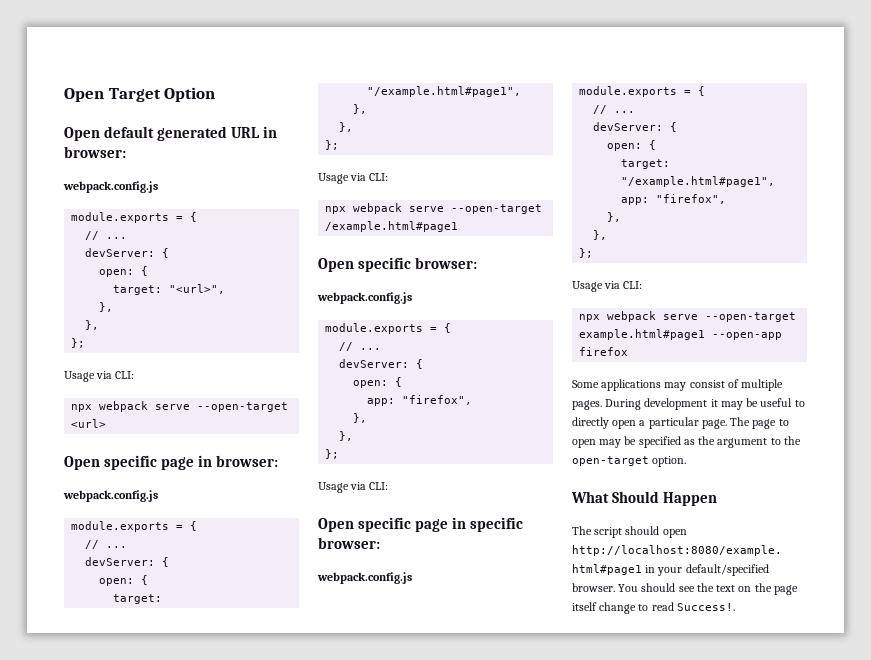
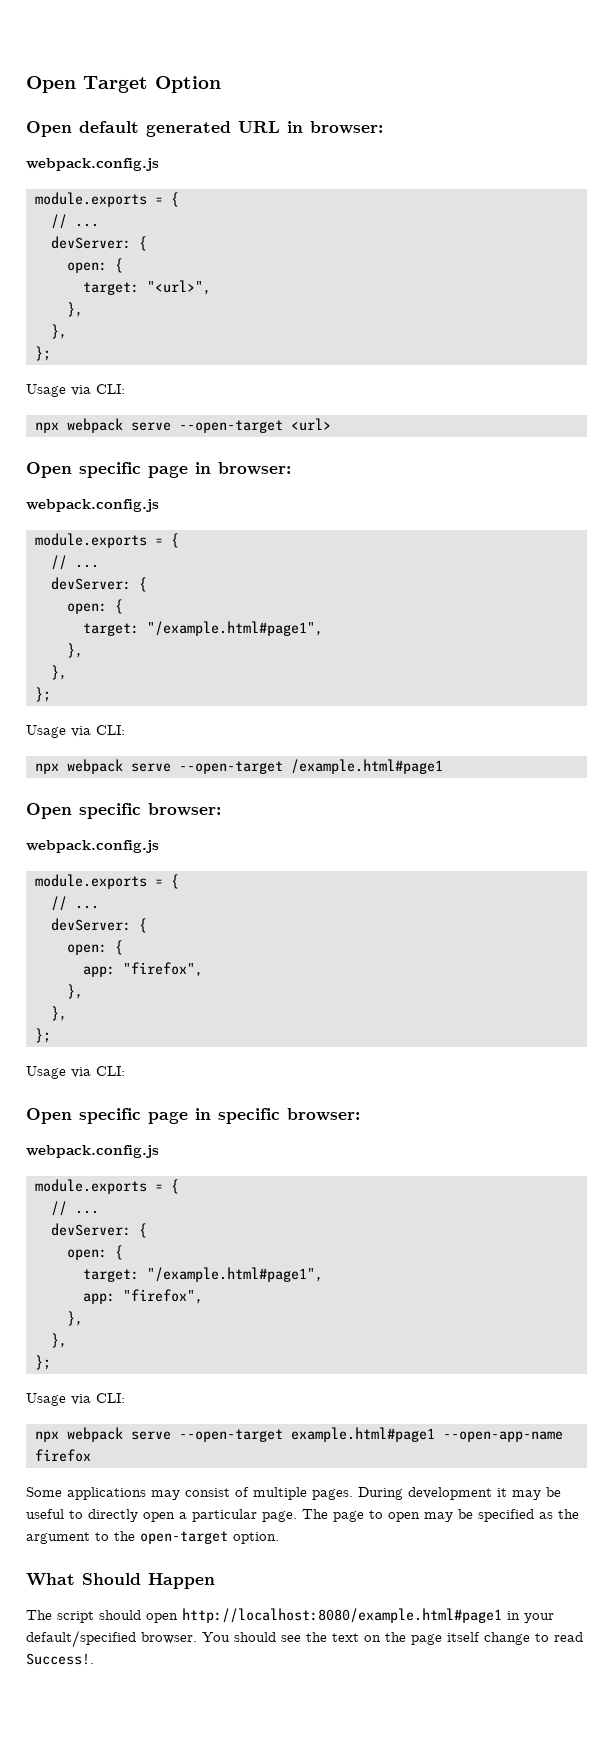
[712,332,783,340] --open-app -> [442,1431,563,1442] --open-app-name

